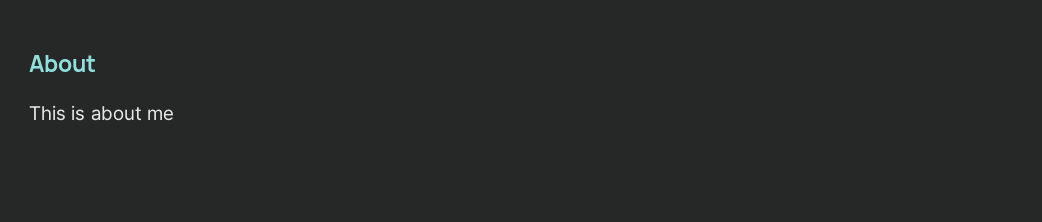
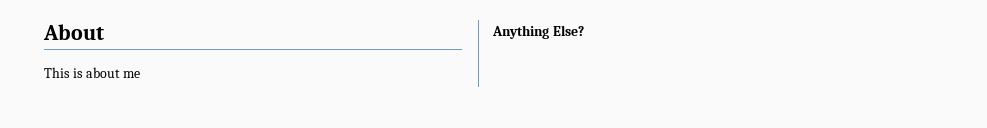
(174, 115) none -> [492,25,584,39] // Anything Else?

